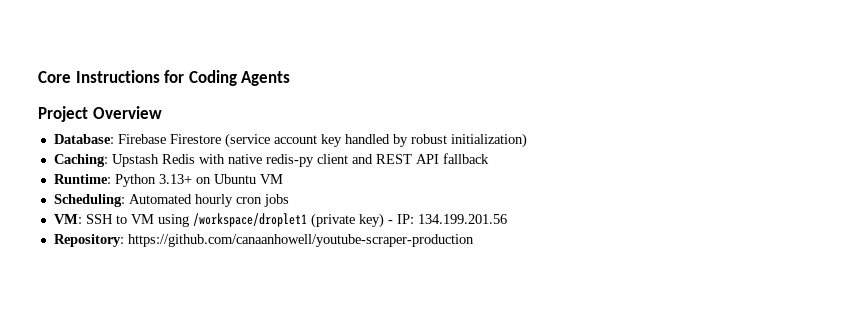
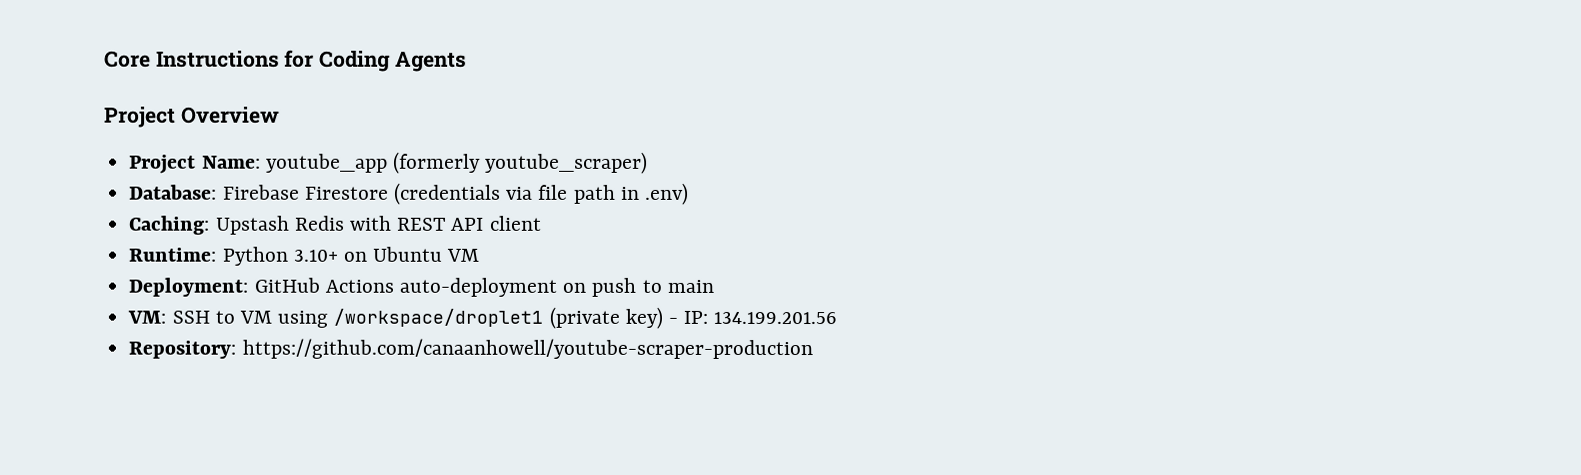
[53,133,527,148] Database: Firebase Firestore (service account key handled by robust initialization) -> [129,151,649,174] [129,182,689,205] Project Name: youtube_app (formerly youtube_scraper) // Database: Firebase Firestore (credentials via file path in .env)
[227,154,373,167] native redis-py client and -> (392, 223) none
[442,153,489,164] fallback -> [489,215,542,231] client
[158,174,192,184] 3.13+ -> [292,249,338,262] 3.10+
[53,194,289,207] Scheduling: Automated hourly cron jobs -> [128,277,714,297] Deployment: GitHub Actions auto-deployment on push to main

